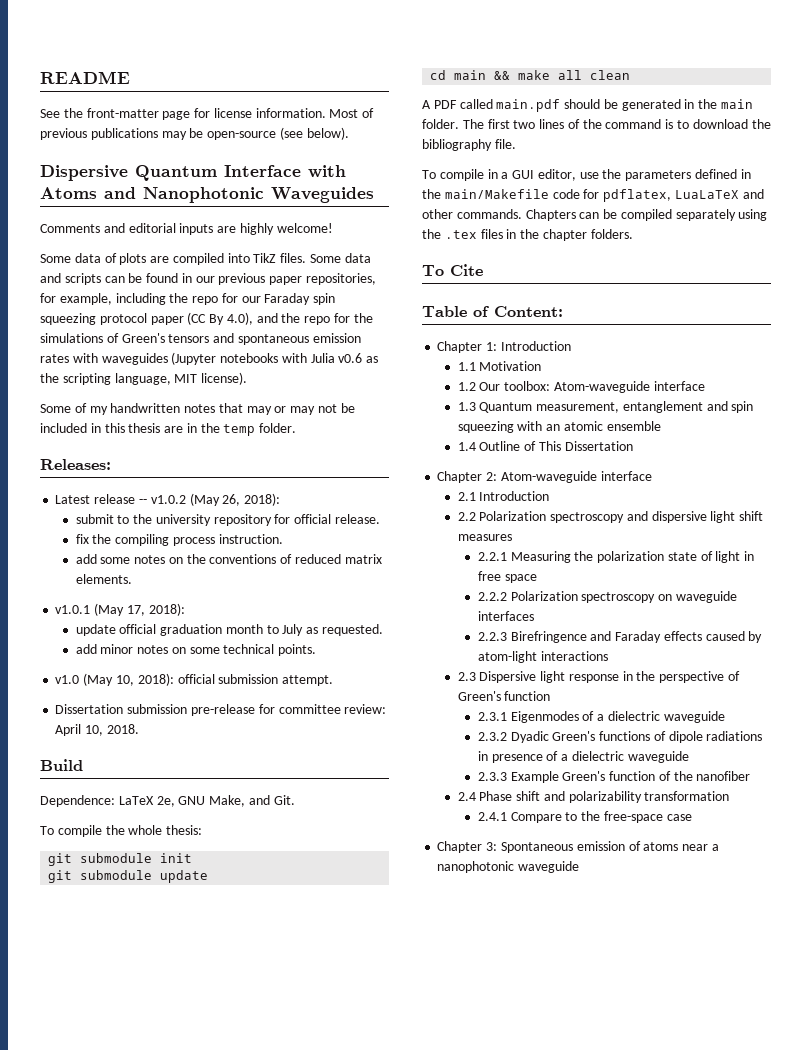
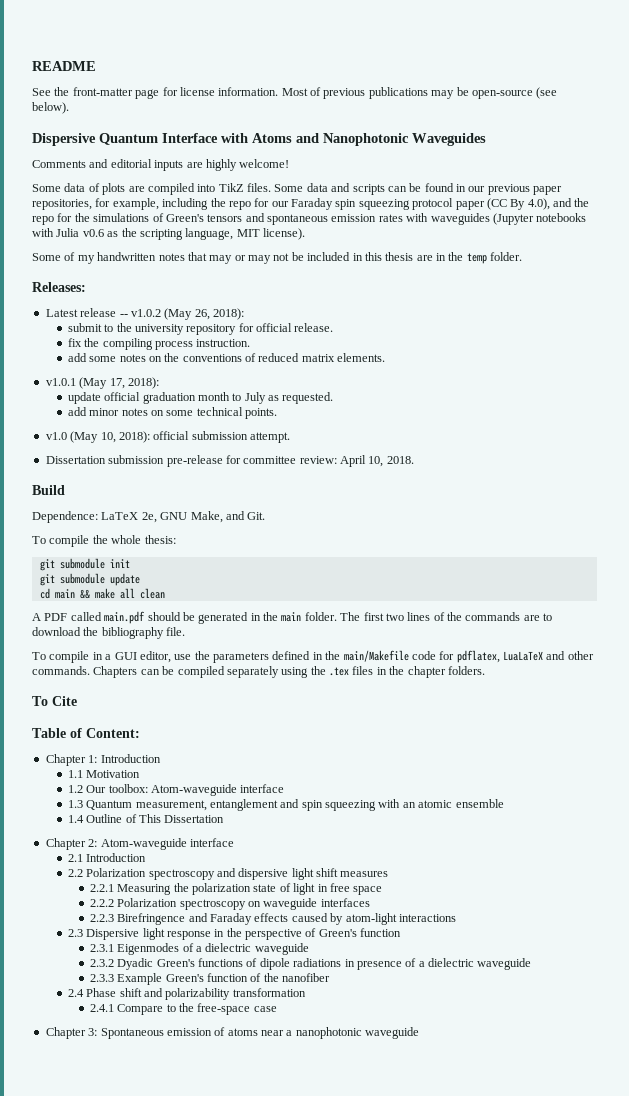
[605,119,674,129] command is -> [465,612,540,621] commands are

